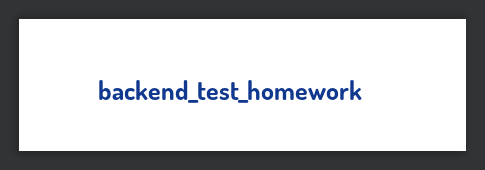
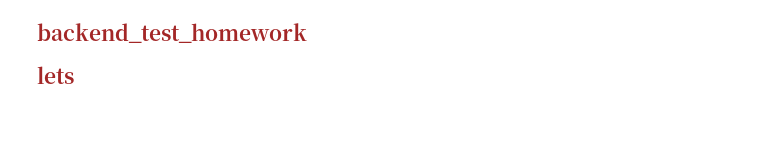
(362, 91) none -> [37,66,74,84] // lets

